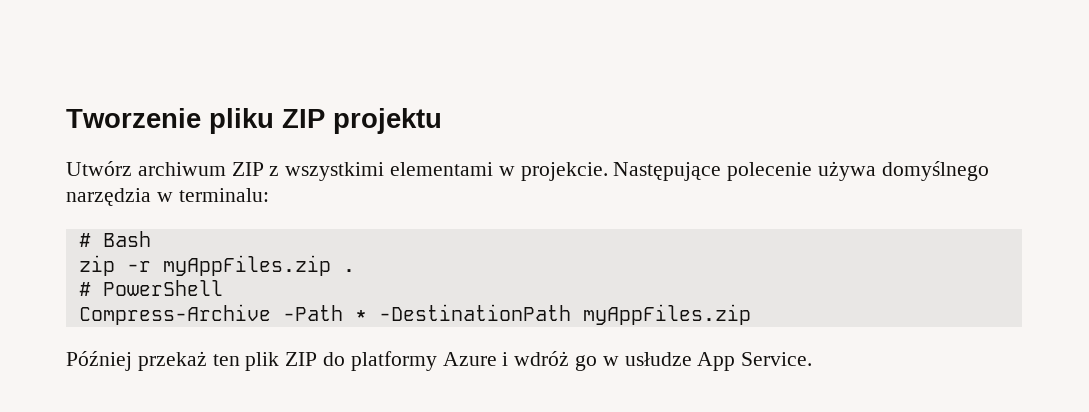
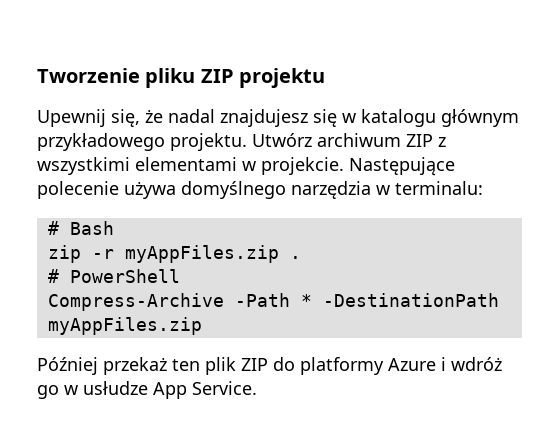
(442, 121) none -> [37,109,519,127] [37,133,247,151] Upewnij się, że nadal znajdujesz się w katalogu głównym przykładowego projektu.

